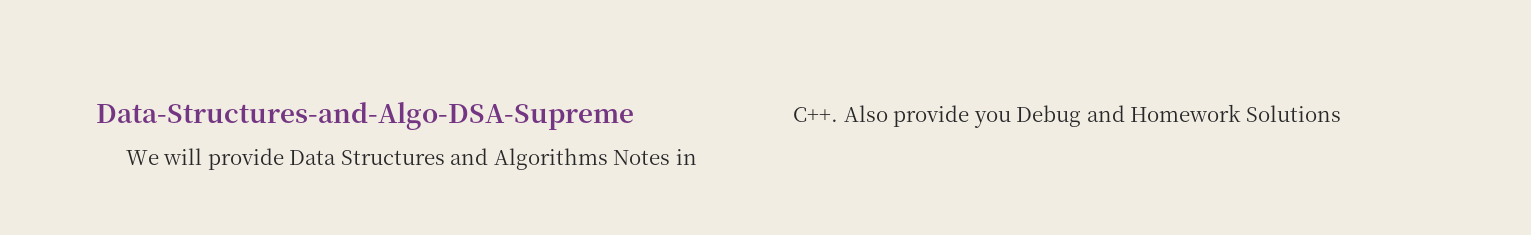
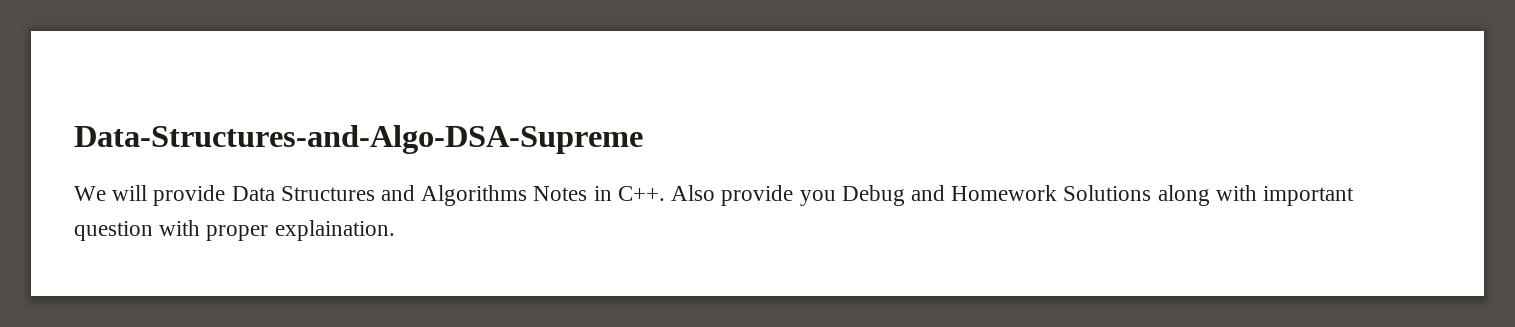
(1341, 113) none -> [1157,185,1354,206] [74,220,395,241] along with important question with proper explaination.

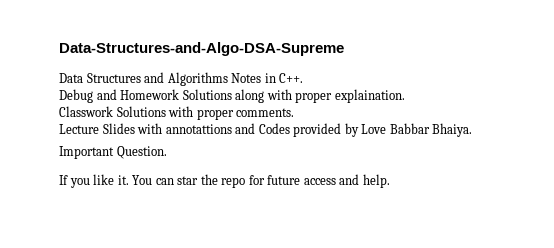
[74,185,226,206] We will provide -> (344, 49) none
[671,185,836,206] Also provide you -> (304, 78) //
[1262,186,1354,206] [74,220,395,241] important question with proper explaination. -> [295,89,405,103] [59,106,295,120] [59,123,473,137] [59,146,167,159] [59,174,390,188] proper explaination. // Classwork Solutions with proper comments. // Lecture Slides with annotattions and Codes provided by Love Babbar Bhaiya. // Important Question. // If you like it. You can star the repo for future access and help.

